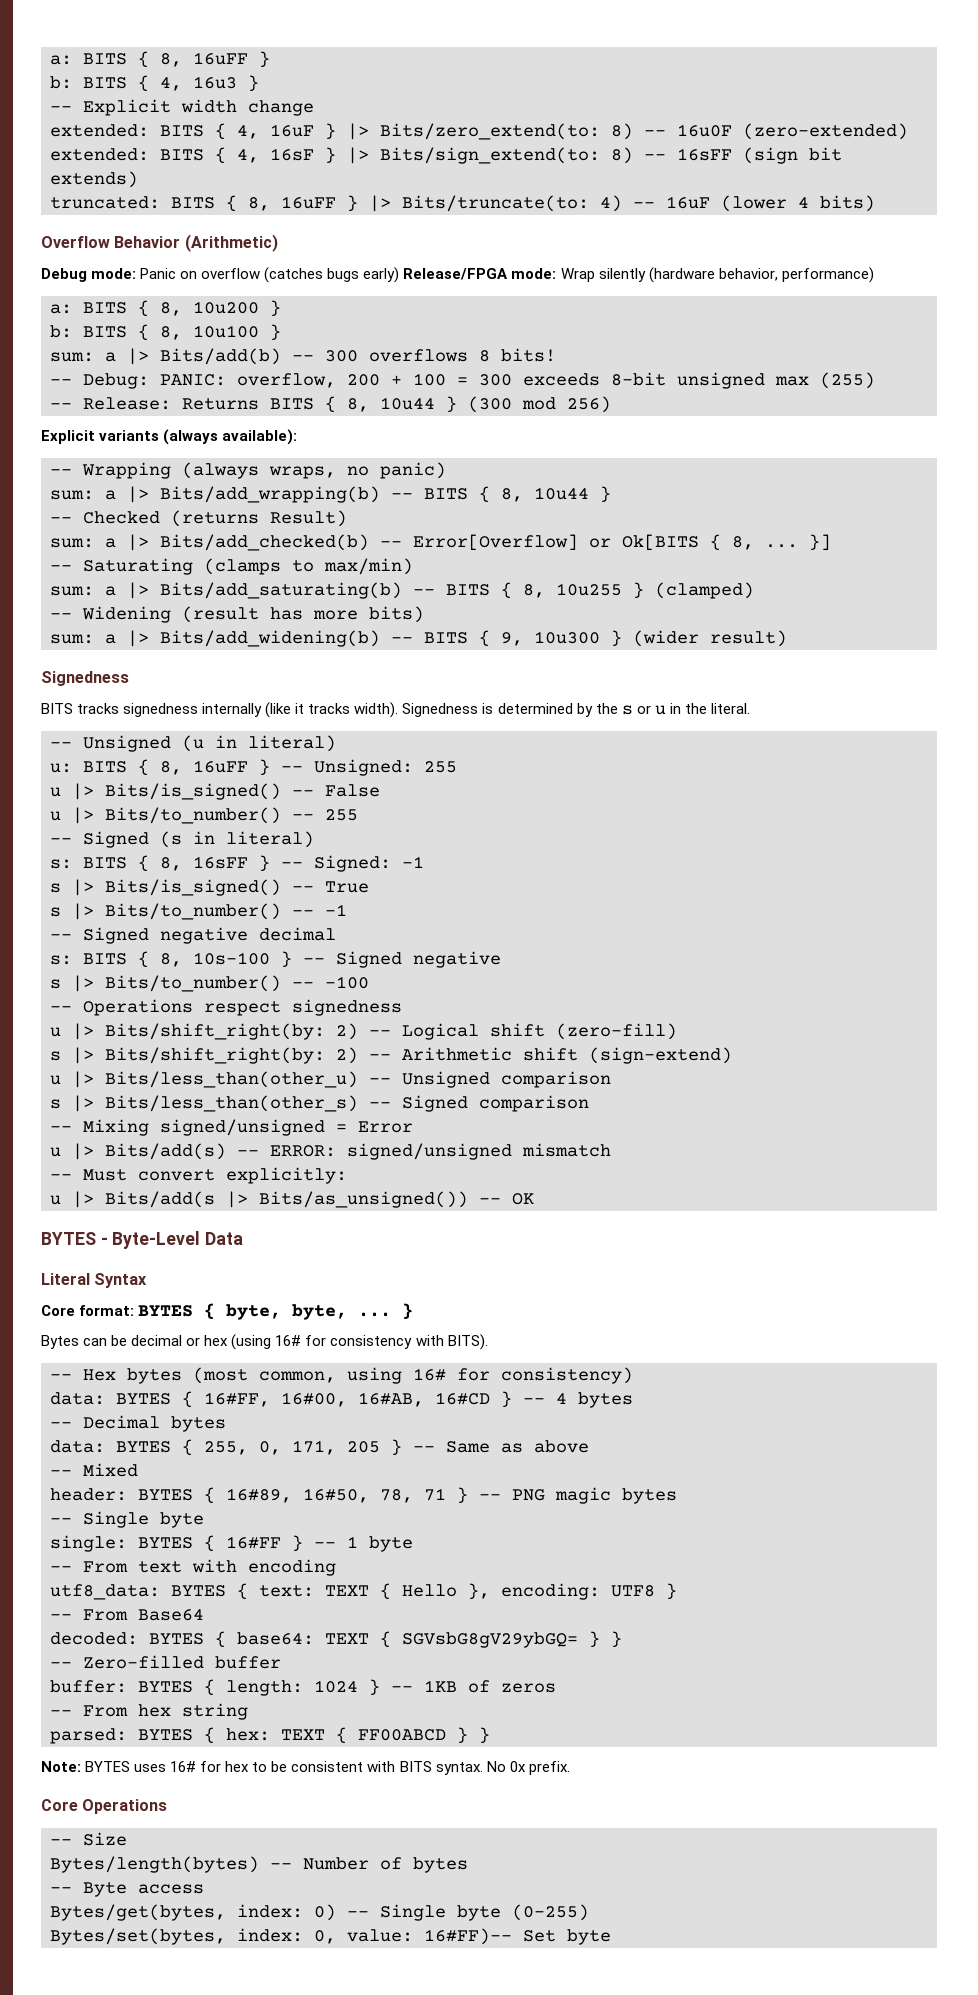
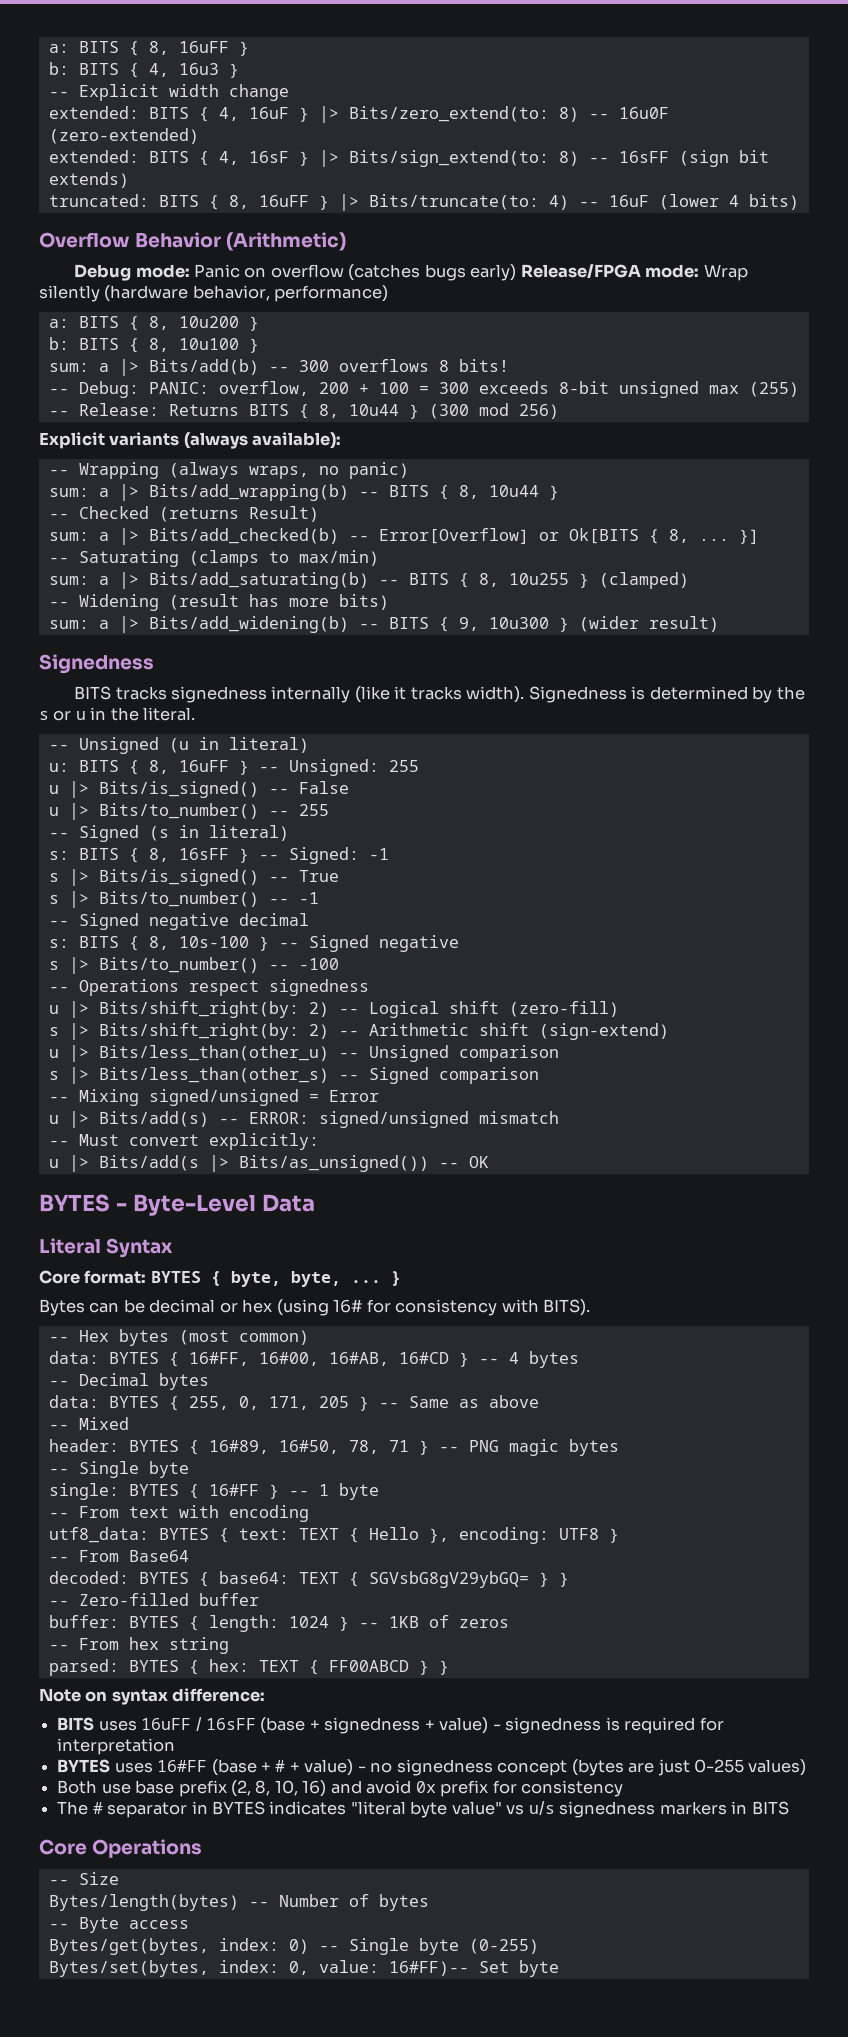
[259,1367,633,1384] common, using 16# for consistency) -> [238,1330,309,1345] common)
[41,1761,570,1775] Note: BYTES uses 16# for hex to be consistent with BITS syntax. No 0x prefix. -> [39,1688,266,1705] [57,1717,724,1734] [57,1738,176,1755] [57,1759,807,1776] [57,1780,624,1797] [57,1801,789,1818] Note on syntax difference: // BITS uses 16uFF / 16sFF (base + signedness + value) - signedness is required for interpretation // BYTES uses 16#FF (base + # + value) - no signedness concept (bytes are just 0-255 values) // Both use base prefix (2, 8, 10, 16) and avoid 0x prefix for consistency // The # separator in BYTES indicates "literal byte value" vs u/s signedness markers in BITS

